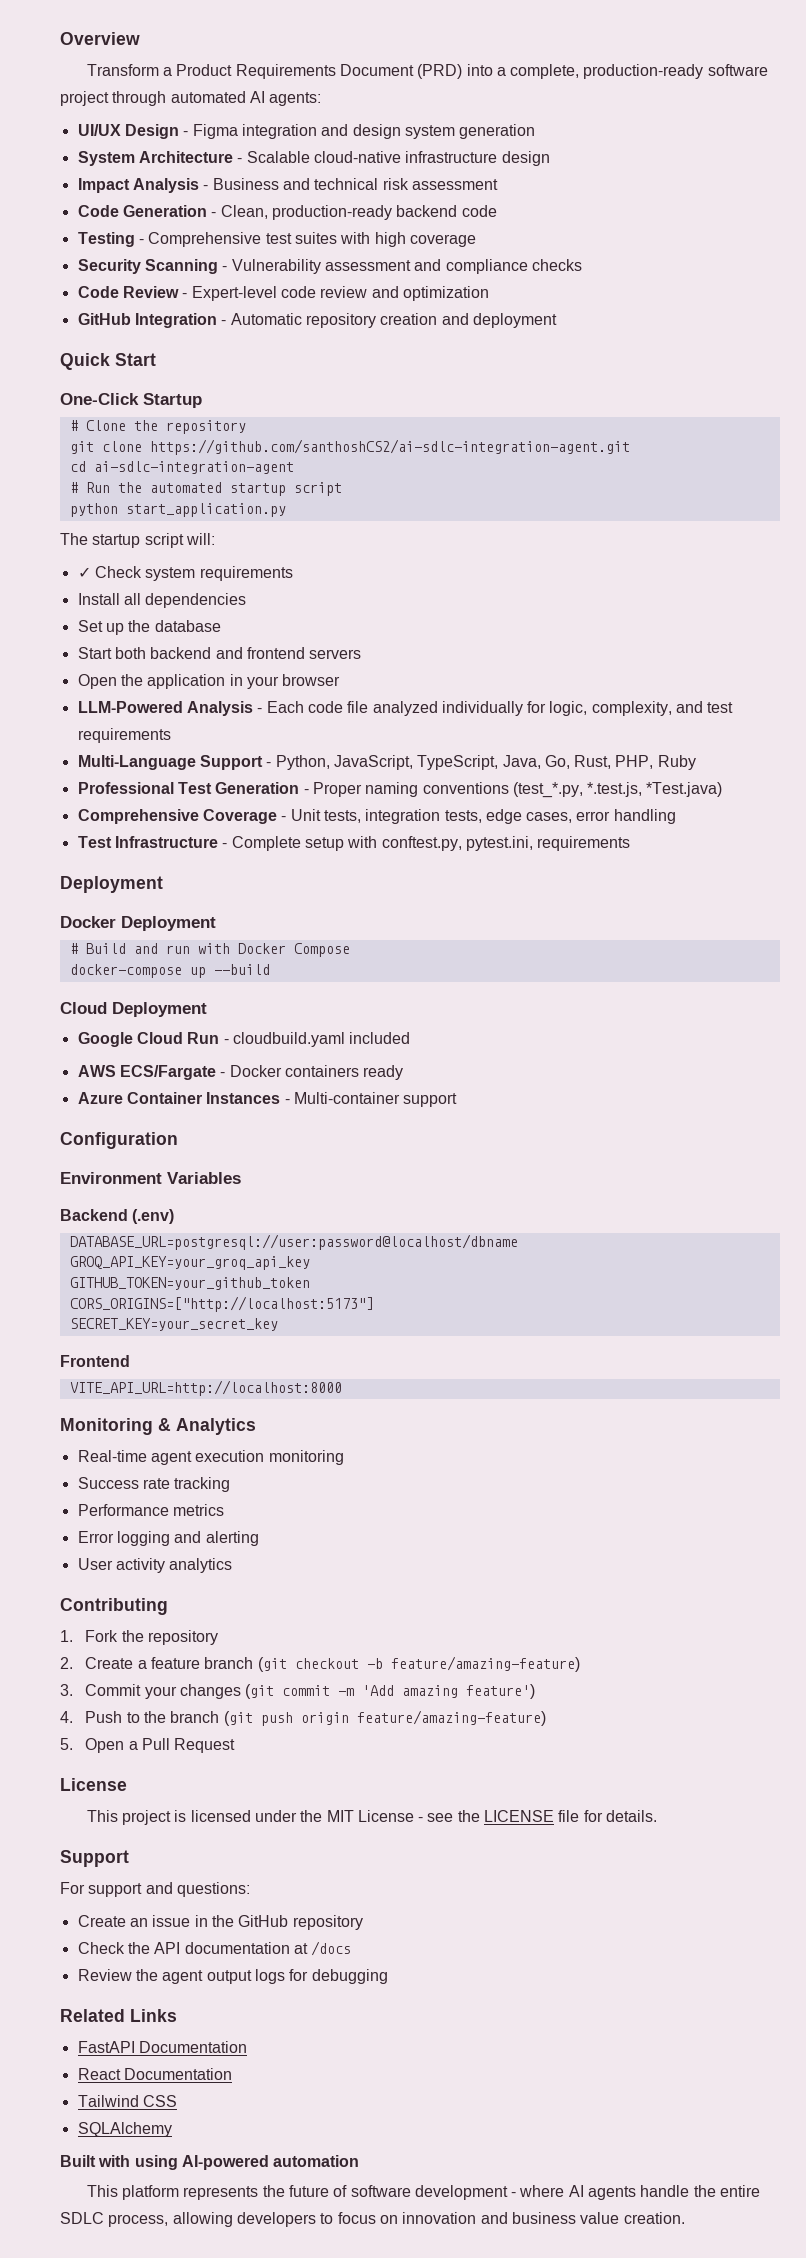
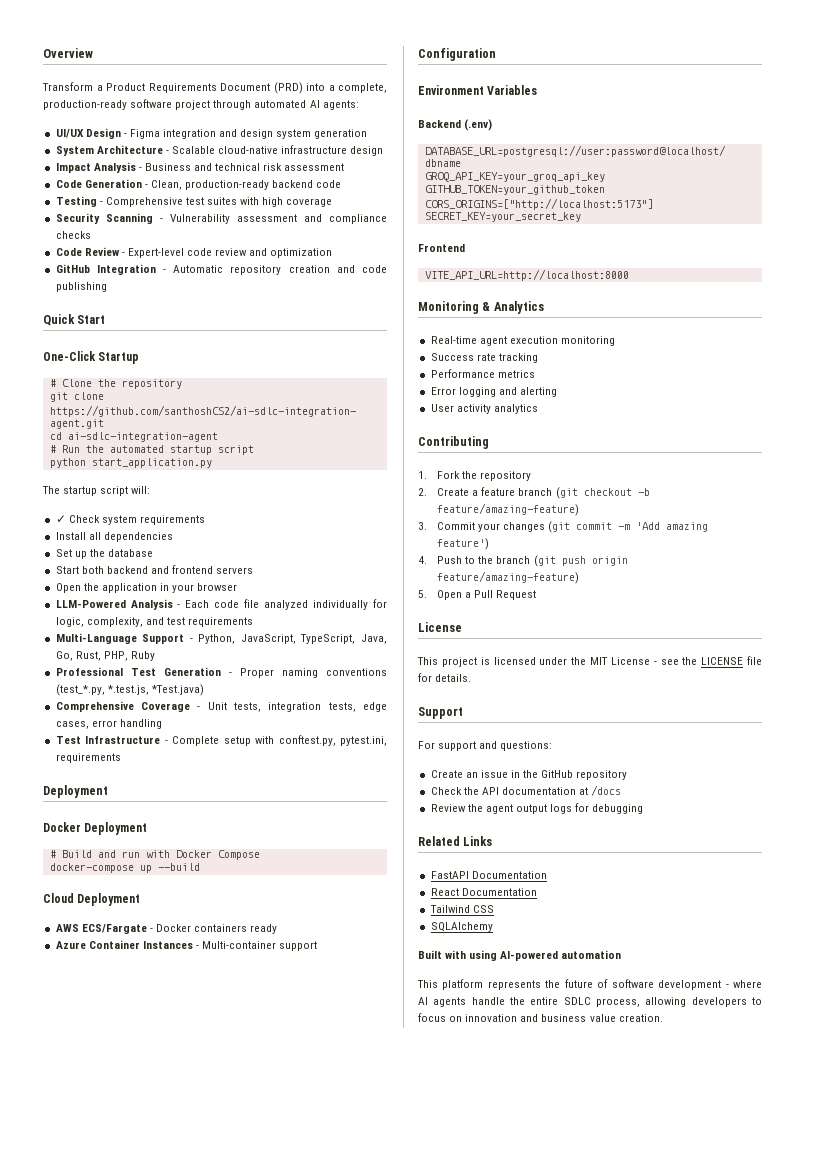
[472,313,557,328] deployment -> [362,265,387,273] [55,282,107,292] code publishing
[77,1032,411,1047] // Google Cloud Run - cloudbuild.yaml included -> (141, 899) none

